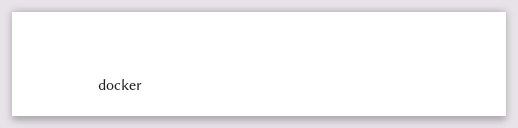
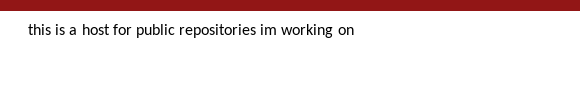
[98,79,142,90] docker -> [28,24,354,38] this is a host for public repositories im working on

